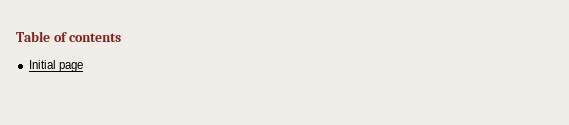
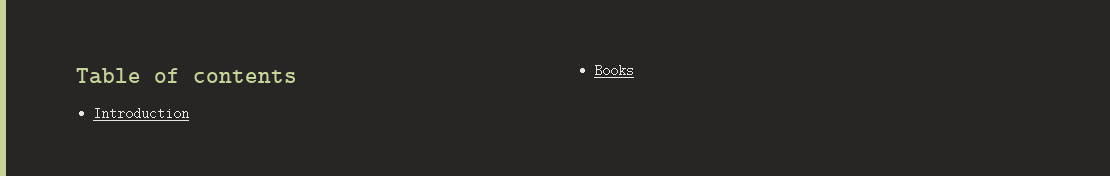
[28,60,83,72] Initial page -> [93,107,190,120] [594,64,635,77] Introduction // Books

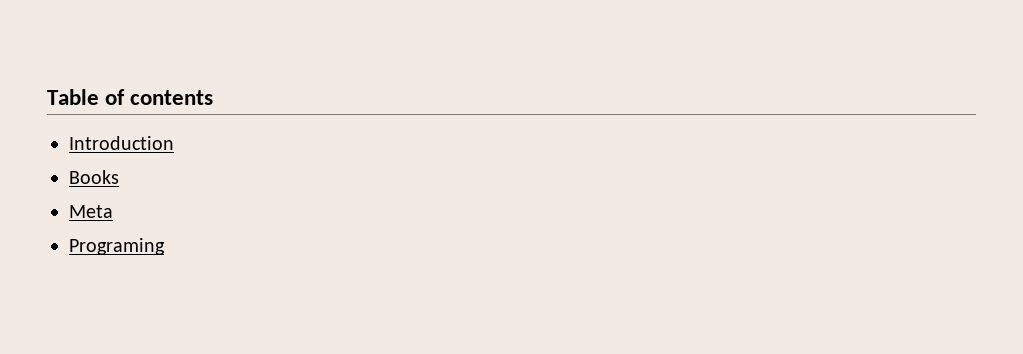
(635, 70) none -> [69,205,113,218] [69,238,165,255] // Meta // Programing

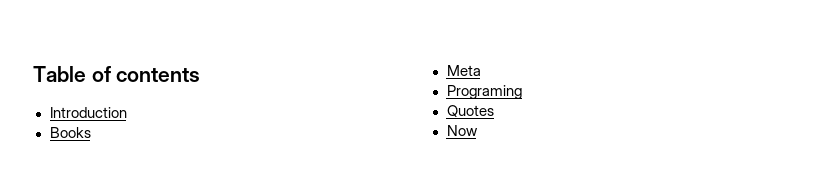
(165, 246) none -> [446,105,494,117] [446,125,478,136] // Quotes // Now

